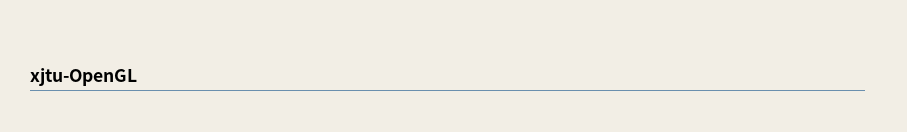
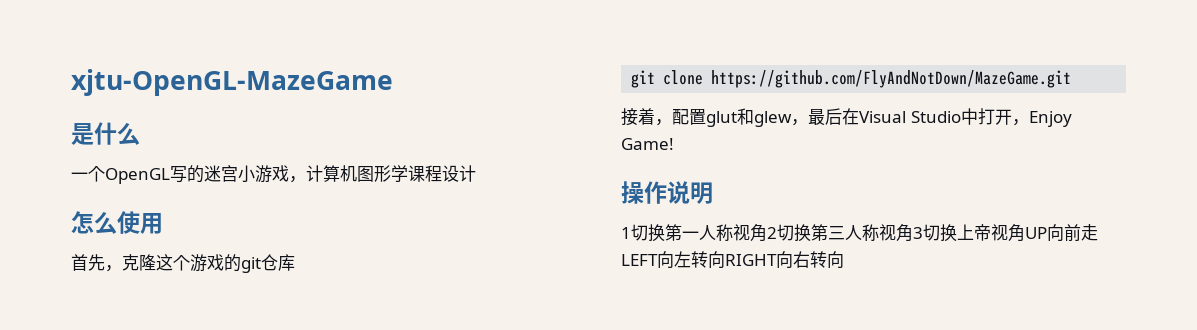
[30,68,137,86] xjtu-OpenGL -> [71,69,393,96] [71,122,140,145] [71,165,476,184] [71,211,163,234] [71,254,295,273] [631,70,1072,88] [621,108,1072,127] [621,138,674,150] [621,181,713,204] [621,224,1098,242] [621,251,844,268] xjtu-OpenGL-MazeGame // 是什么 // 一个OpenGL写的迷宫小游戏，计算机图形学课程设计 // 怎么使用 // 首先，克隆这个游戏的git仓库 // git clone https://github.com/FlyAndNotDown/MazeGame.git // 接着，配置glut和glew，最后在Visual Studio中打开，Enjoy Game! // 操作说明 // 1切换第一人称视角2切换第三人称视角3切换上帝视角UP向前走LEFT向左转向RIGHT向右转向

